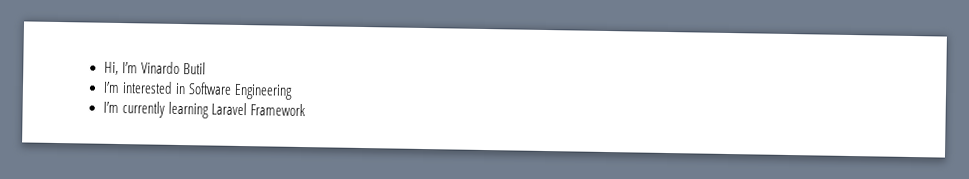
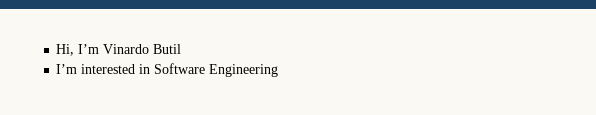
[102,101,306,119] // I’m currently learning Laravel Framework -> (279, 70) none

